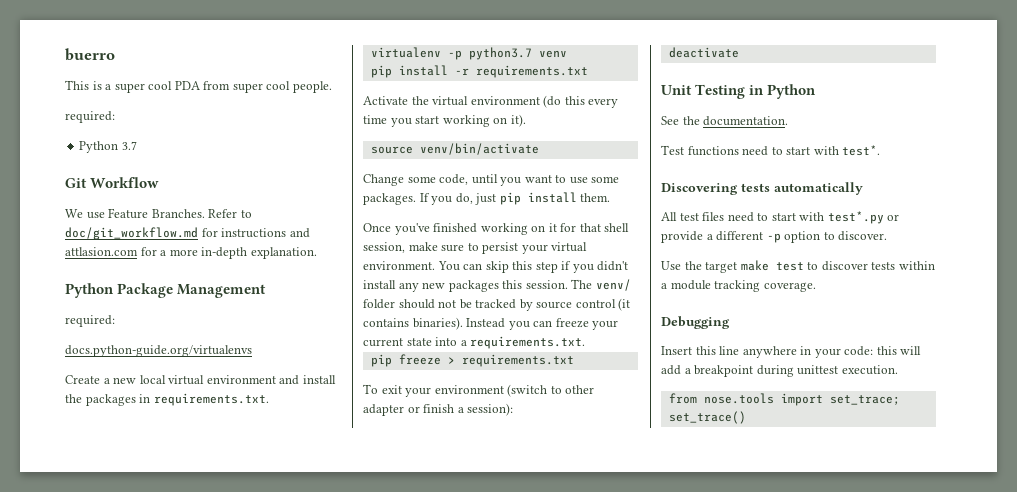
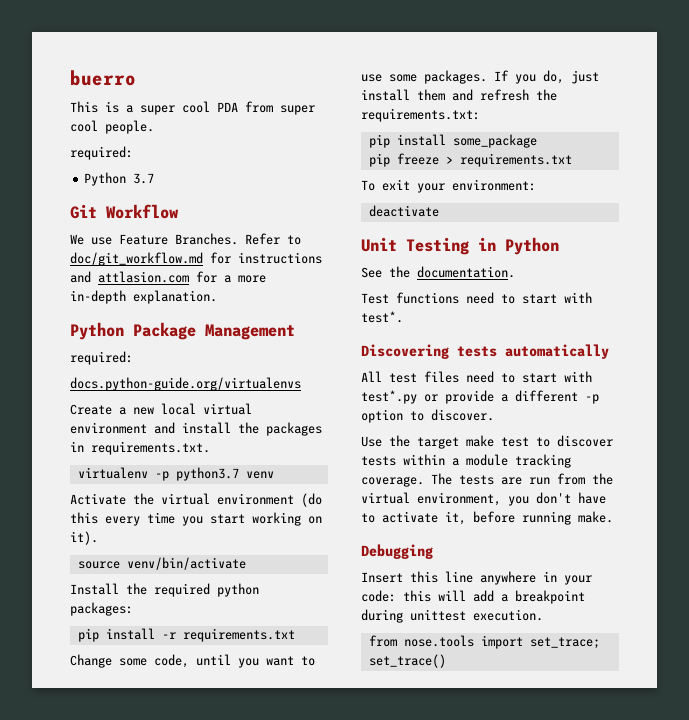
[370,65,588,78] // pip install -r requirements.txt -> (274, 475) none
(539, 149) none -> [70,583,259,597] [70,602,133,616] [77,628,295,642] // Install the required python packages: // pip install -r requirements.txt
[499,192,611,205] [363,223,630,235] [363,242,588,254] [363,261,629,273] [363,279,631,292] [363,298,631,311] [363,317,619,330] [363,336,586,349] pip install them. // Once you've finished working on it for that shell session, make sure to persist your virtual environment. You can skip this step if you didn't install any new packages this session. The venv/ folder should not be tracked by source control (it contains binaries). Instead you can freeze your current state into a requirements.txt. -> [361,89,557,101] [361,108,480,122] [368,134,537,148] install them and refresh the requirements.txt: // pip install some_package
[434,384,595,397] [363,403,514,416] environment (switch to other adapter or finish a session): -> [452,179,536,191] environment:
(816, 287) none -> [431,473,613,485] [361,492,606,506] [361,511,613,525] The tests are run from the virtual environment, you don't have to activate it, before running make.

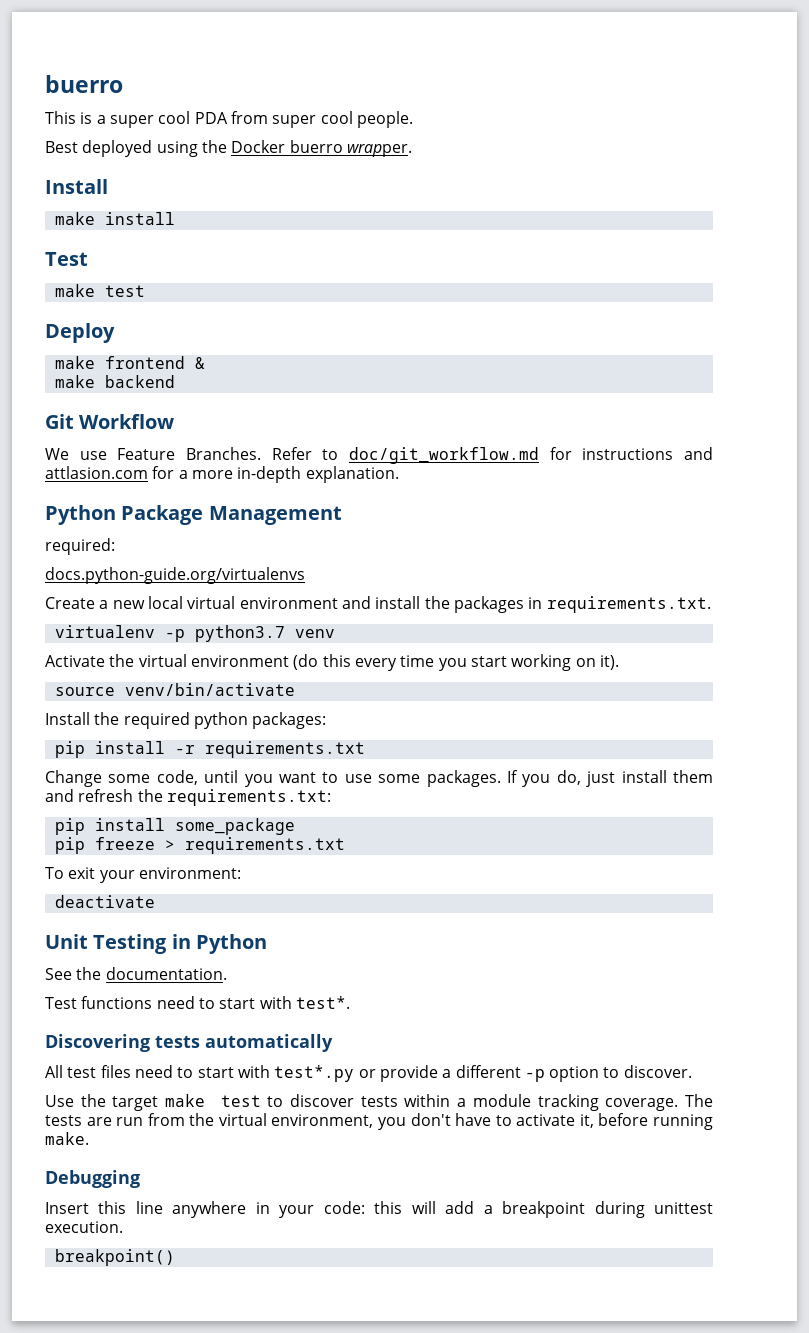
[70,146,133,160] [84,172,155,186] required: // Python 3.7 -> [45,140,412,157] [45,179,108,194] [54,212,175,225] [45,252,88,266] [54,284,145,297] [45,323,115,343] [54,356,205,369] [54,375,175,388] Best deployed using the Docker buerro wrapper. // Install // make install // Test // make test // Deploy // make frontend & // make backend
[368,635,600,649] [368,654,446,668] from nose.tools import set_trace; set_trace() -> [54,1249,175,1266] breakpoint()

